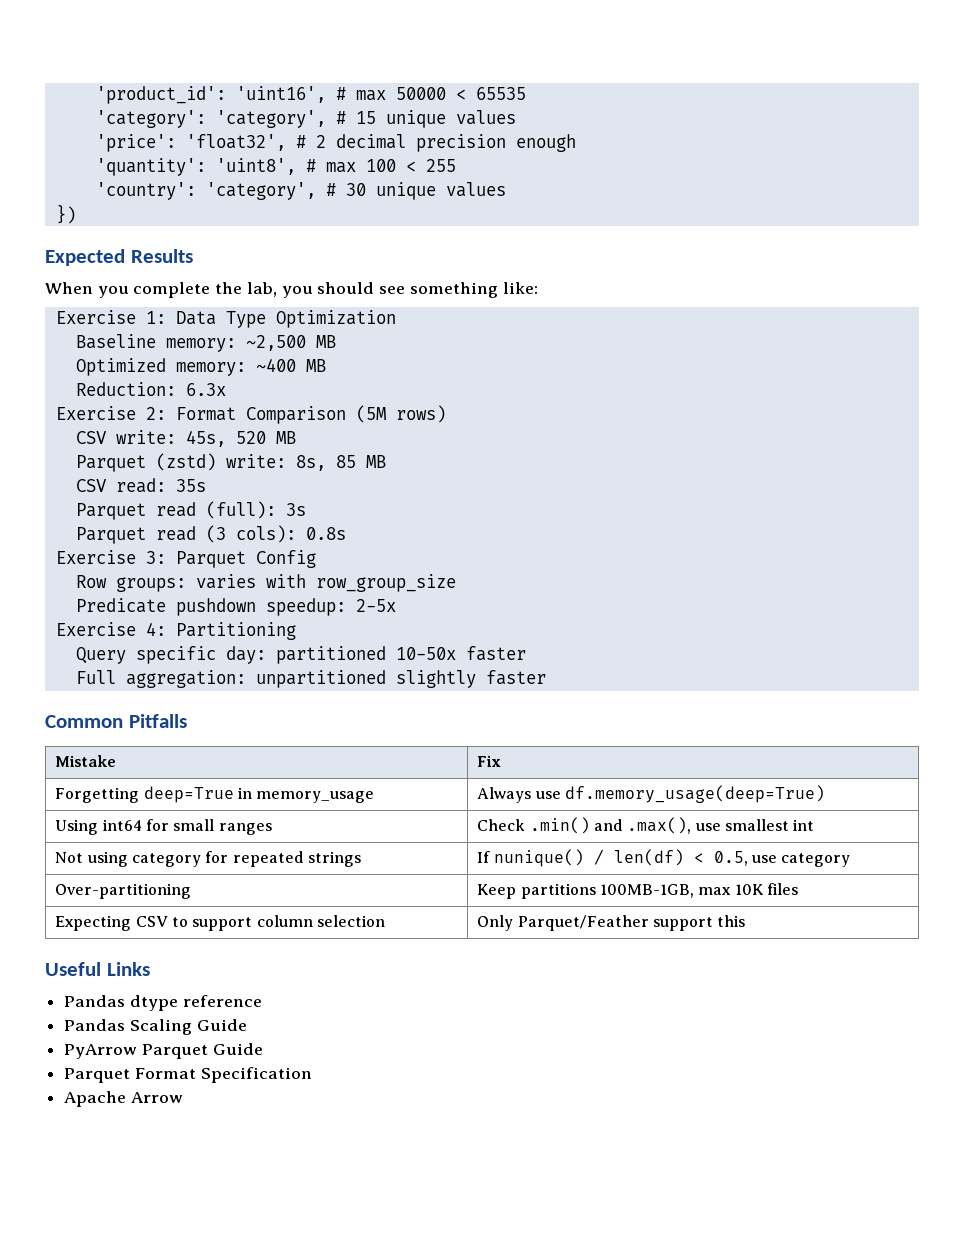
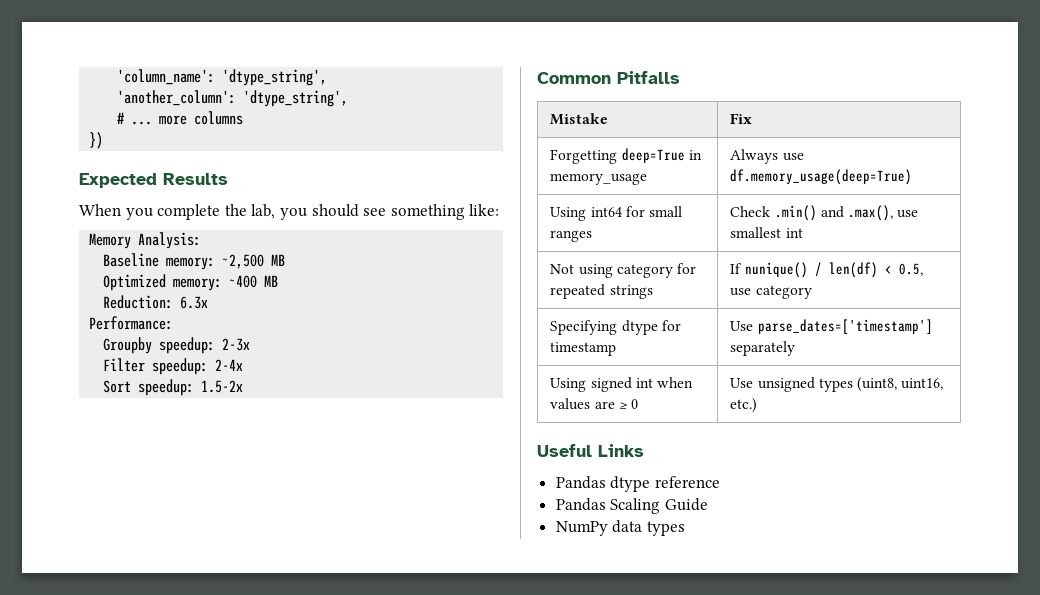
[95,86,526,104] [95,110,516,128] [95,134,576,152] [95,158,456,176] [95,182,506,200] 'product_id': 'uint16', # max 50000 < 65535 // 'category': 'category', # 15 unique values // 'price': 'float32', # 2 decimal precision enough // 'quantity': 'uint8', # max 100 < 255 // 'country': 'category', # 30 unique values -> [117,69,328,86] [117,90,349,107] [117,111,244,125] 'column_name': 'dtype_string', // 'another_column': 'dtype_string', // # ... more columns
[55,310,396,328] Exercise 1: Data Type Optimization -> [89,232,202,249] Memory Analysis:
[55,405,446,424] [75,430,296,447] [75,453,386,472] [75,478,206,493] [75,501,306,520] [75,525,346,544] [55,550,316,568] [75,574,456,592] [75,598,396,616] [55,622,296,640] [75,646,526,664] [75,670,546,688] Exercise 2: Format Comparison (5M rows) // CSV write: 45s, 520 MB // Parquet (zstd) write: 8s, 85 MB // CSV read: 35s // Parquet read (full): 3s // Parquet read (3 cols): 0.8s // Exercise 3: Parquet Config // Row groups: varies with row_group_size // Predicate pushdown speedup: 2-5x // Exercise 4: Partitioning // Query specific day: partitioned 10-50x faster // Full aggregation: unpartitioned slightly faster -> [89,316,174,330] [103,337,251,354] [103,358,244,375] [103,379,244,396] Performance: // Groupby speedup: 2-3x // Filter speedup: 2-4x // Sort speedup: 1.5-2x
[55,883,192,899] [477,883,798,899] [55,915,385,931] [477,915,746,931] Over-partitioning | Keep partitions 100MB-1GB, max 10K files // Expecting CSV to support column selection | Only Parquet/Feather support this -> [550,320,681,335] [550,342,617,356] [730,319,933,334] [730,341,796,356] [550,377,693,392] [550,398,638,410] [730,377,944,392] [730,398,758,413] Specifying dtype for timestamp | Use parse_dates=['timestamp'] separately // Using signed int when values are ≥ 0 | Use unsigned types (uint8, uint16, etc.)
[64,1043,263,1059] [64,1067,312,1083] [64,1091,183,1107] PyArrow Parquet Guide // Parquet Format Specification // Apache Arrow -> [555,520,685,536] NumPy data types

